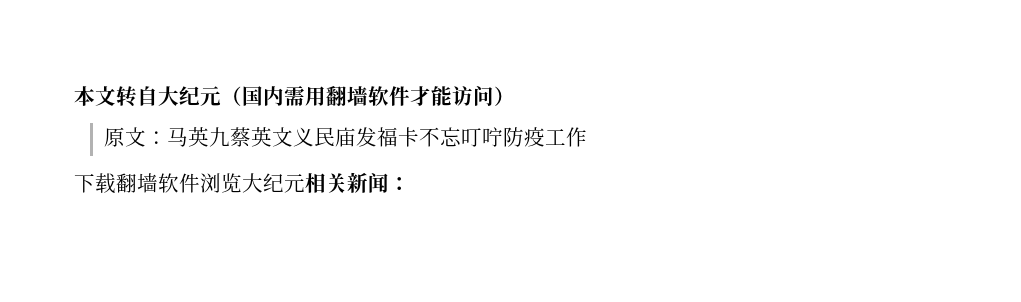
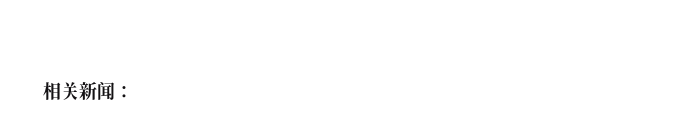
[74,85,515,107] [104,127,588,147] [74,173,305,194] 本文转自大纪元（国内需用翻墙软件才能访问） // 原文：马英九蔡英文义民庙发福卡不忘叮咛防疫工作 // 下载翻墙软件浏览大纪元 -> (43, 91) none

